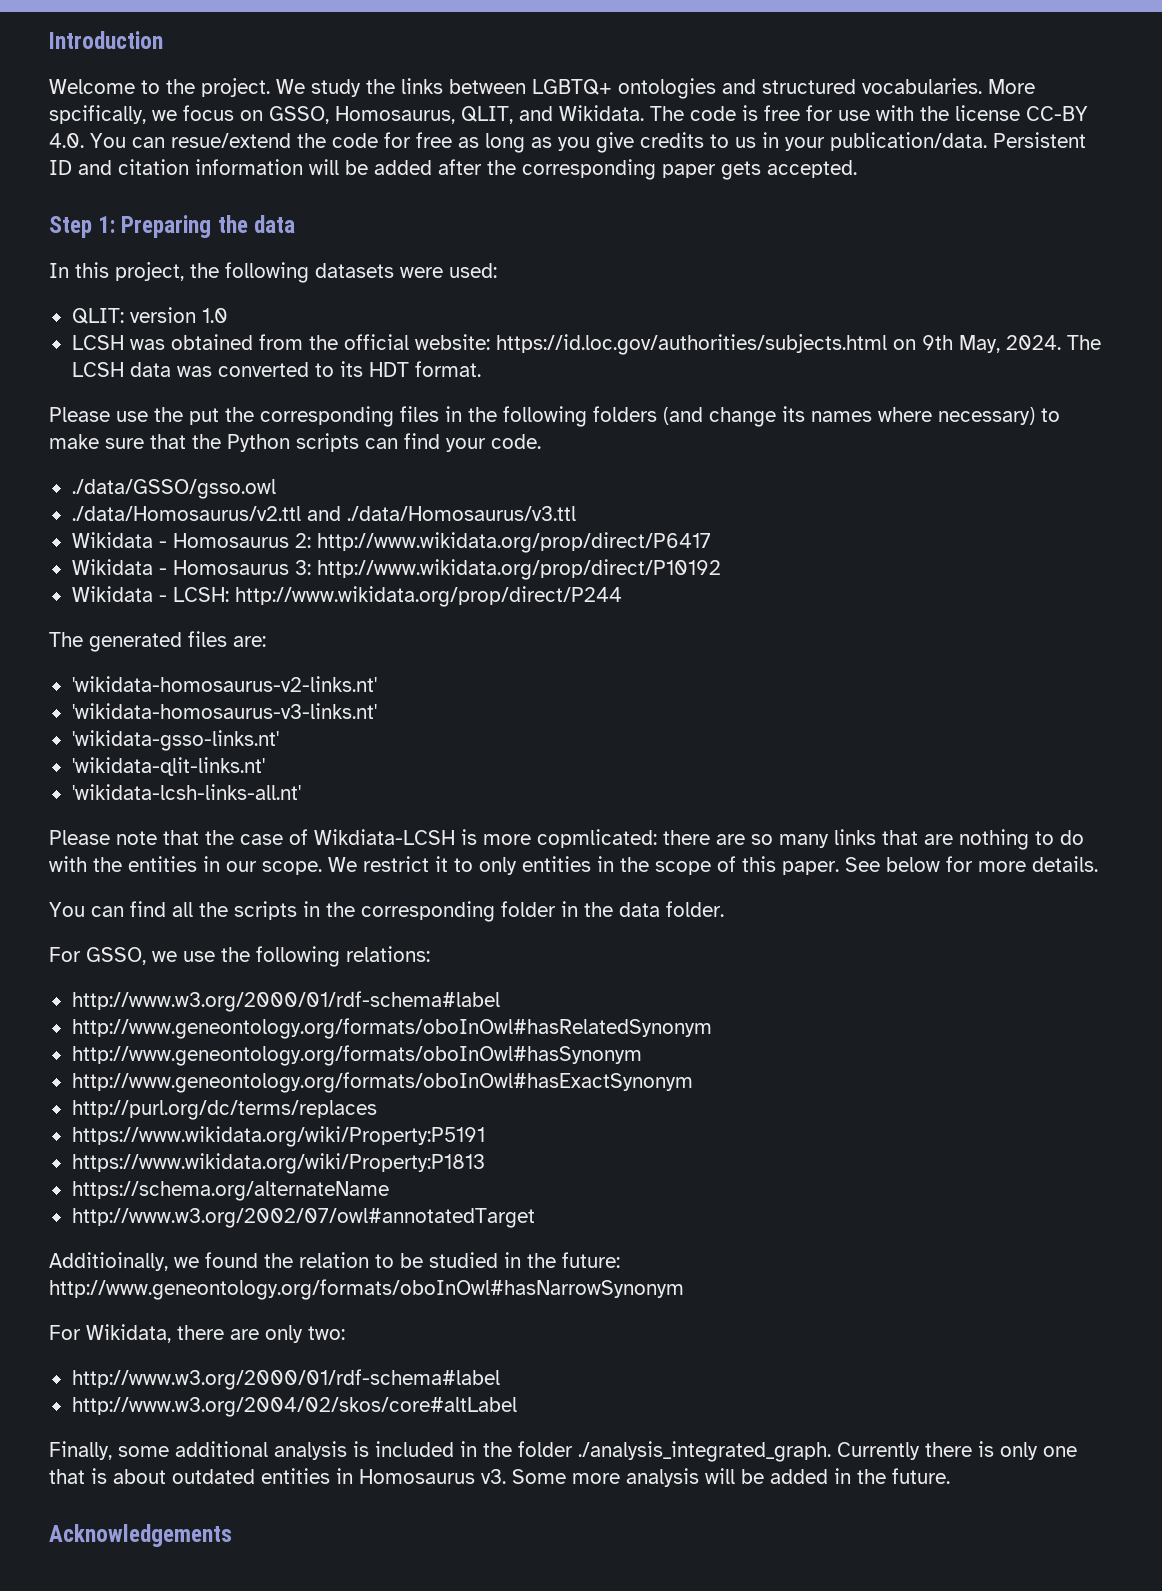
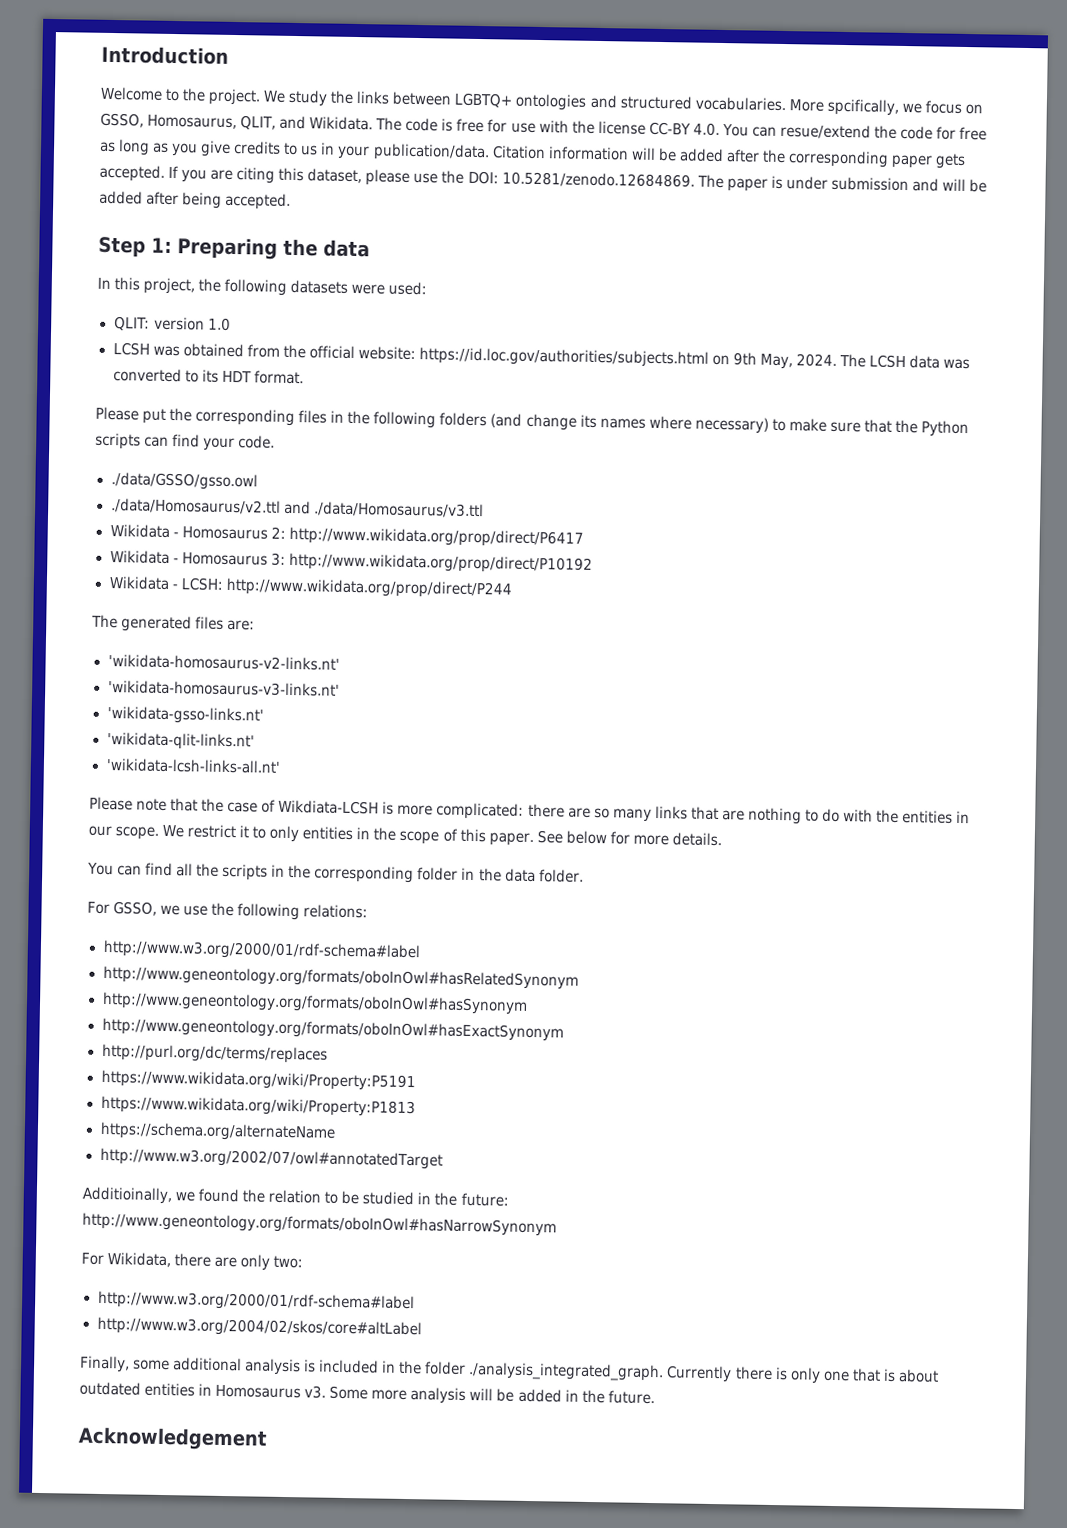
[993,132,1086,148] [49,159,189,175] Persistent ID and citation -> [491,145,546,160] Citation
(857, 169) none -> [168,165,987,193] [99,190,292,210] If you are citing this dataset, please use the DOI: 10.5281/zenodo.12684869. The paper is under submission and will be added after being accepted.
[116,407,183,422] use the -> (139, 413) none
[537,829,657,848] copmlicated: -> [436,802,525,820] complicated:
[49,1524,232,1547] Acknowledgements -> [78,1426,268,1451] Acknowledgement

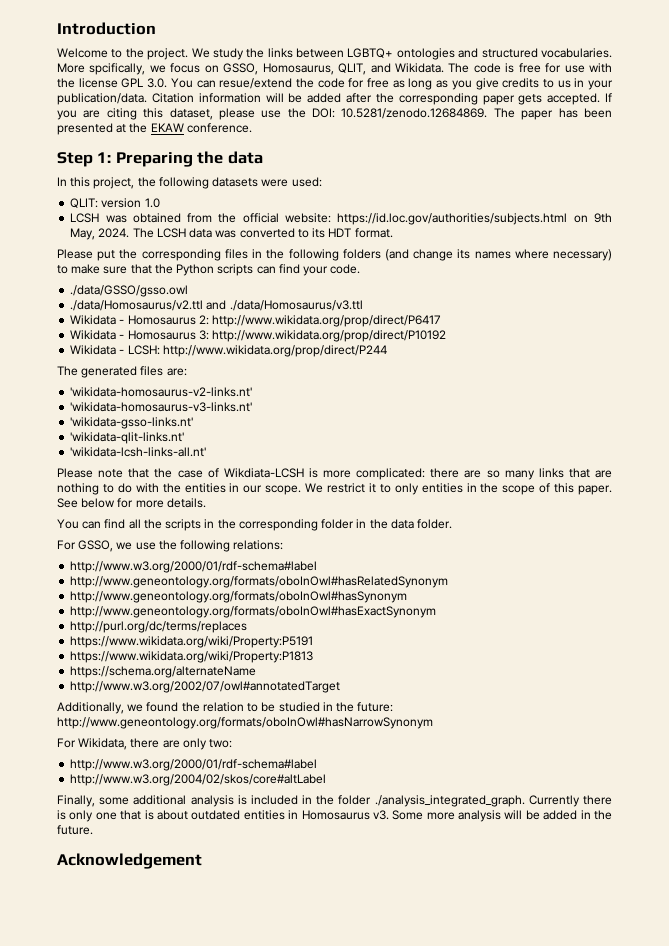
[648,121,720,136] CC-BY 4.0. -> [121,78,168,88] GPL 3.0.
[770,175,987,193] [99,190,292,210] is under submission and will be added after being accepted. -> [558,108,612,118] [57,123,252,135] has been presented at the EKAW conference.
[82,1186,172,1205] Additioinally, -> [57,702,124,714] Additionally,

